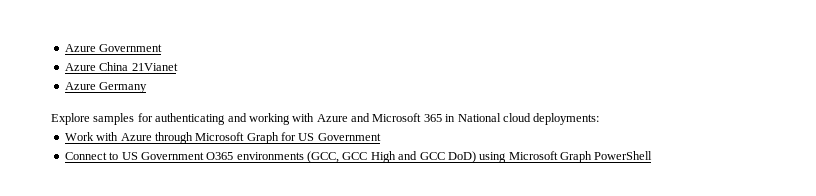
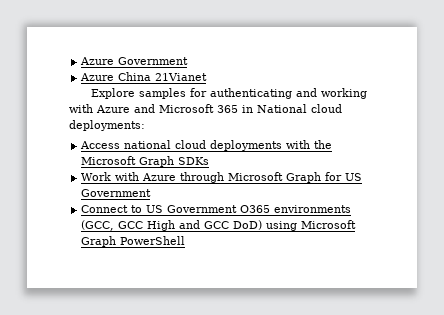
[64,82,148,93] // Azure Germany -> (208, 77) none
(600, 119) none -> [80,140,333,151] [81,156,210,167] // Access national cloud deployments with the Microsoft Graph SDKs

